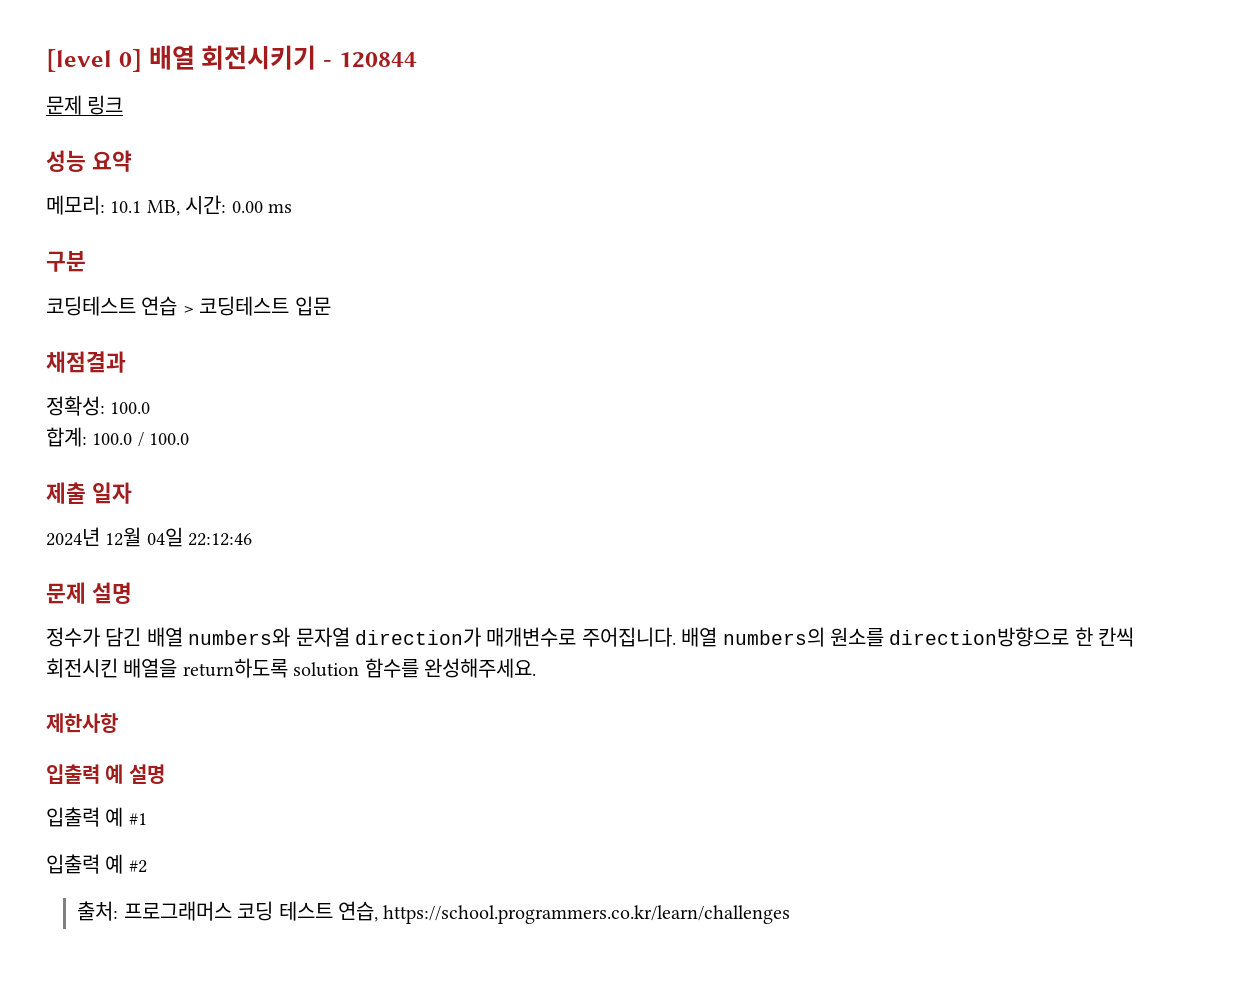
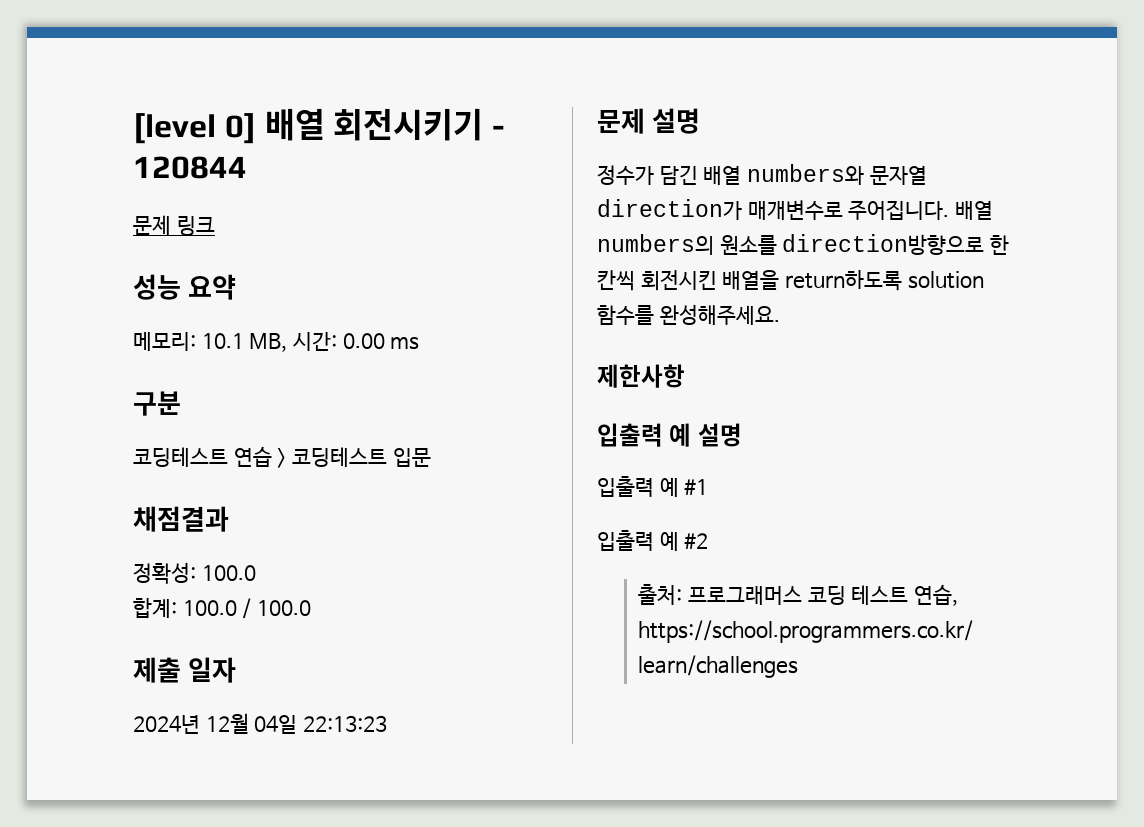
[188,533,253,546] 22:12:46 -> [303,715,388,732] 22:13:23

